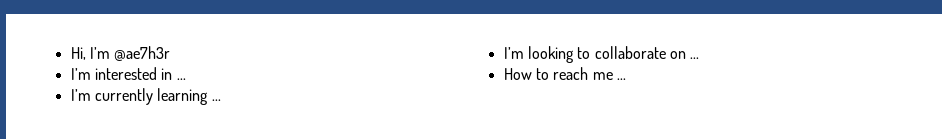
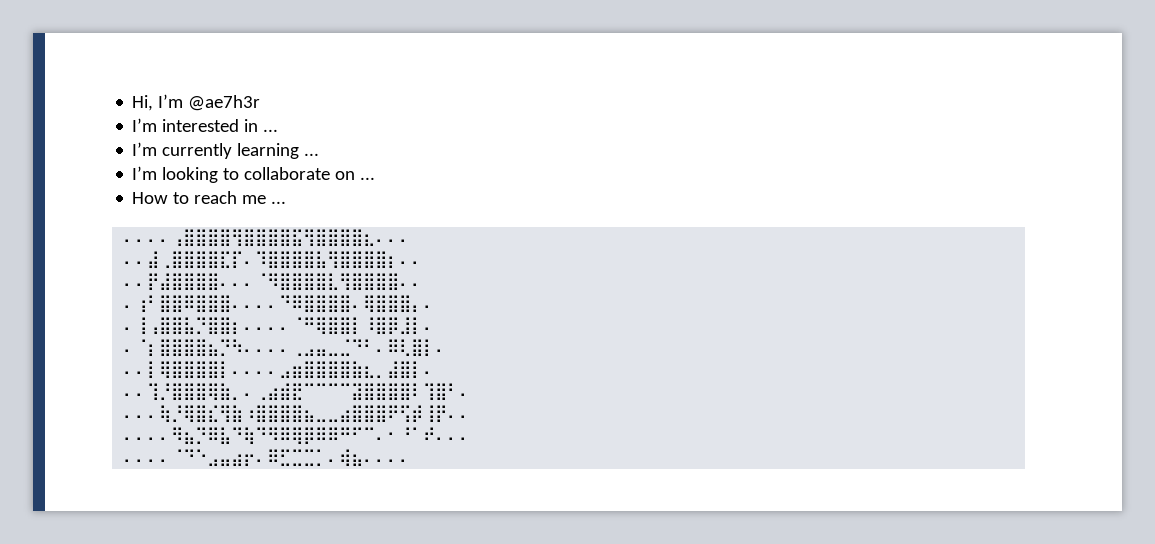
(626, 79) none -> [123,229,412,246] [123,251,424,268] [123,273,424,290] [123,295,436,312] [123,317,436,334] [123,339,448,356] [123,361,436,378] [123,383,472,400] [123,405,472,422] [123,427,472,444] [123,449,412,466] // ⠄⠄⠄⠄⢠⣿⣿⣿⣿⢻⣿⣿⣿⣿⣯⢻⣿⣿⣿⣿⣆⠄⠄⠄ // ⠄⠄⣼⢀⣿⣿⣿⣿⣏⡏⠄⠹⣿⣿⣿⣿⣧⢻⣿⣿⣿⣿⡆⠄⠄ // ⠄⠄⡟⣼⣿⣿⣿⣿⠄⠄⠄⠈⠻⣿⣿⣿⣿⣇⢻⣿⣿⣿⣿⠄⠄ // ⠄⢰⠃⣿⣿⠿⣿⣿⣿⠄⠄⠄⠄⠙⠿⣿⣿⣿⣿⠄⢿⣿⣿⣿⡄⠄ // ⠄⢸⢠⣿⣿⣧⡙⣿⣿⡆⠄⠄⠄⠄⠈⠛⢿⣿⣿⡇⠸⣿⡿⣸⡇⠄ // ⠄⠈⡆⣿⣿⣿⣿⣦⡙⠳⠄⠄⠄⠄⢀⣠⣤⣀⣈⠙⠃⠄⠿⢇⣿⡇⠄ // ⠄⠄⡇⢿⣿⣿⣿⣿⡇⠄⠄⠄⠄⣠⣶⣿⣿⣿⣿⣷⣆⡀⣼⣿⡇⠄ // ⠄⠄⢹⡘⣿⣿⣿⢿⣷⡀⠄⢀⣴⣾⣟⠉⠉⠉⠉⣽⣿⣿⣿⣿⠇⢹⣿⠃⠄ // ⠄⠄⠄⢷⡘⢿⣿⣎⢻⣷⠰⣿⣿⣿⣿⣦⣀⣀⣴⣿⣿⣿⠟⢫⡾⢸⡟⠄⠄ // ⠄⠄⠄⠄⠻⣦⡙⠿⣧⠙⢷⠙⠻⠿⢿⡿⠿⠿⠛⠋⠉⠄⠂⠘⠁⠞⠄⠄⠄ // ⠄⠄⠄⠄⠈⠙⠑⣠⣤⣴⡖⠄⠿⣋⣉⣉⡁⠄⢾⣦⠄⠄⠄⠄

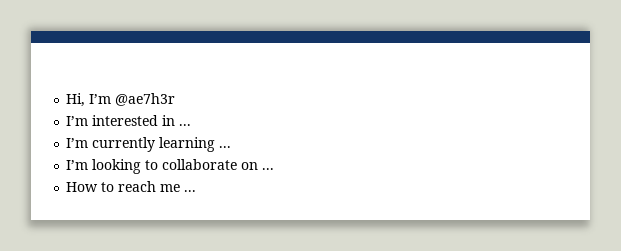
[123,229,412,246] [123,251,424,268] [123,273,424,290] [123,295,436,312] [123,317,436,334] [123,339,448,356] [123,361,436,378] [123,383,472,400] [123,405,472,422] [123,427,472,444] [123,449,412,466] // ⠄⠄⠄⠄⢠⣿⣿⣿⣿⢻⣿⣿⣿⣿⣯⢻⣿⣿⣿⣿⣆⠄⠄⠄ // ⠄⠄⣼⢀⣿⣿⣿⣿⣏⡏⠄⠹⣿⣿⣿⣿⣧⢻⣿⣿⣿⣿⡆⠄⠄ // ⠄⠄⡟⣼⣿⣿⣿⣿⠄⠄⠄⠈⠻⣿⣿⣿⣿⣇⢻⣿⣿⣿⣿⠄⠄ // ⠄⢰⠃⣿⣿⠿⣿⣿⣿⠄⠄⠄⠄⠙⠿⣿⣿⣿⣿⠄⢿⣿⣿⣿⡄⠄ // ⠄⢸⢠⣿⣿⣧⡙⣿⣿⡆⠄⠄⠄⠄⠈⠛⢿⣿⣿⡇⠸⣿⡿⣸⡇⠄ // ⠄⠈⡆⣿⣿⣿⣿⣦⡙⠳⠄⠄⠄⠄⢀⣠⣤⣀⣈⠙⠃⠄⠿⢇⣿⡇⠄ // ⠄⠄⡇⢿⣿⣿⣿⣿⡇⠄⠄⠄⠄⣠⣶⣿⣿⣿⣿⣷⣆⡀⣼⣿⡇⠄ // ⠄⠄⢹⡘⣿⣿⣿⢿⣷⡀⠄⢀⣴⣾⣟⠉⠉⠉⠉⣽⣿⣿⣿⣿⠇⢹⣿⠃⠄ // ⠄⠄⠄⢷⡘⢿⣿⣎⢻⣷⠰⣿⣿⣿⣿⣦⣀⣀⣴⣿⣿⣿⠟⢫⡾⢸⡟⠄⠄ // ⠄⠄⠄⠄⠻⣦⡙⠿⣧⠙⢷⠙⠻⠿⢿⡿⠿⠿⠛⠋⠉⠄⠂⠘⠁⠞⠄⠄⠄ // ⠄⠄⠄⠄⠈⠙⠑⣠⣤⣴⡖⠄⠿⣋⣉⣉⡁⠄⢾⣦⠄⠄⠄⠄ -> (197, 191) none

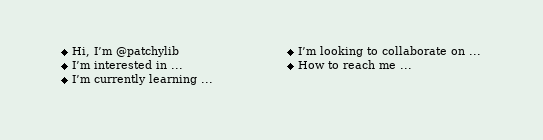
[115,93,176,106] @ae7h3r -> [116,46,180,57] @patchylib

